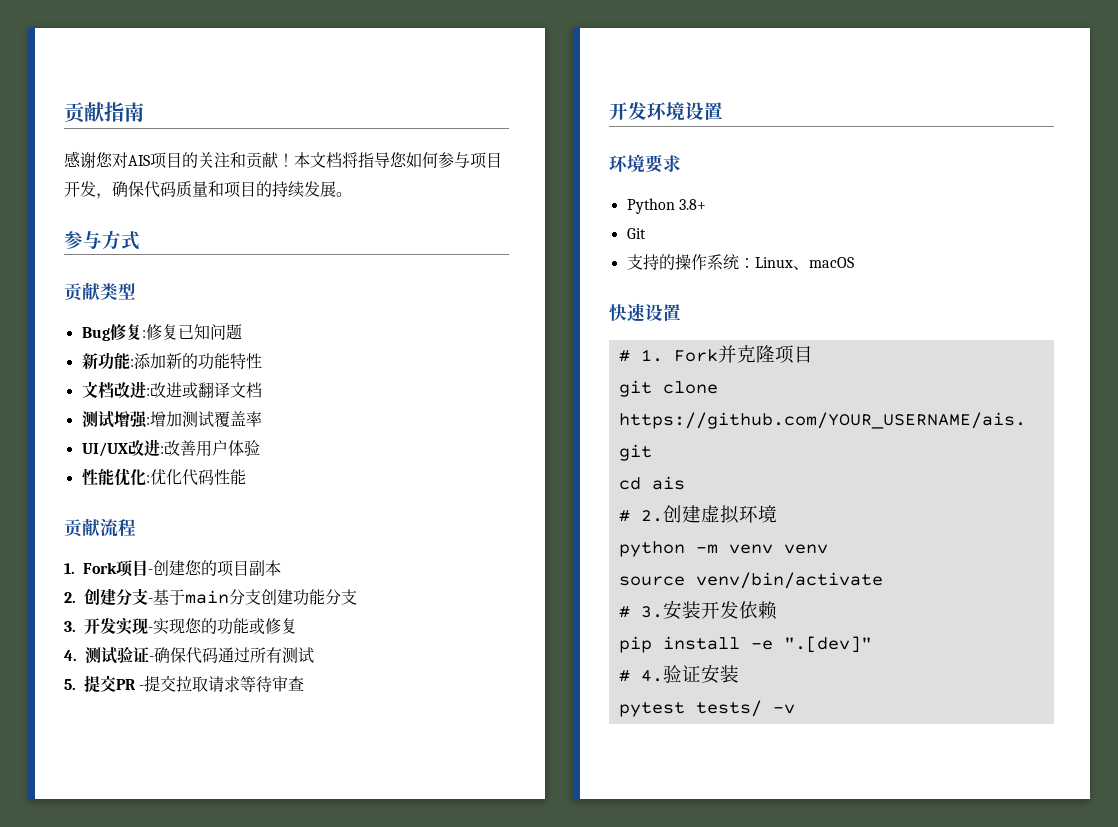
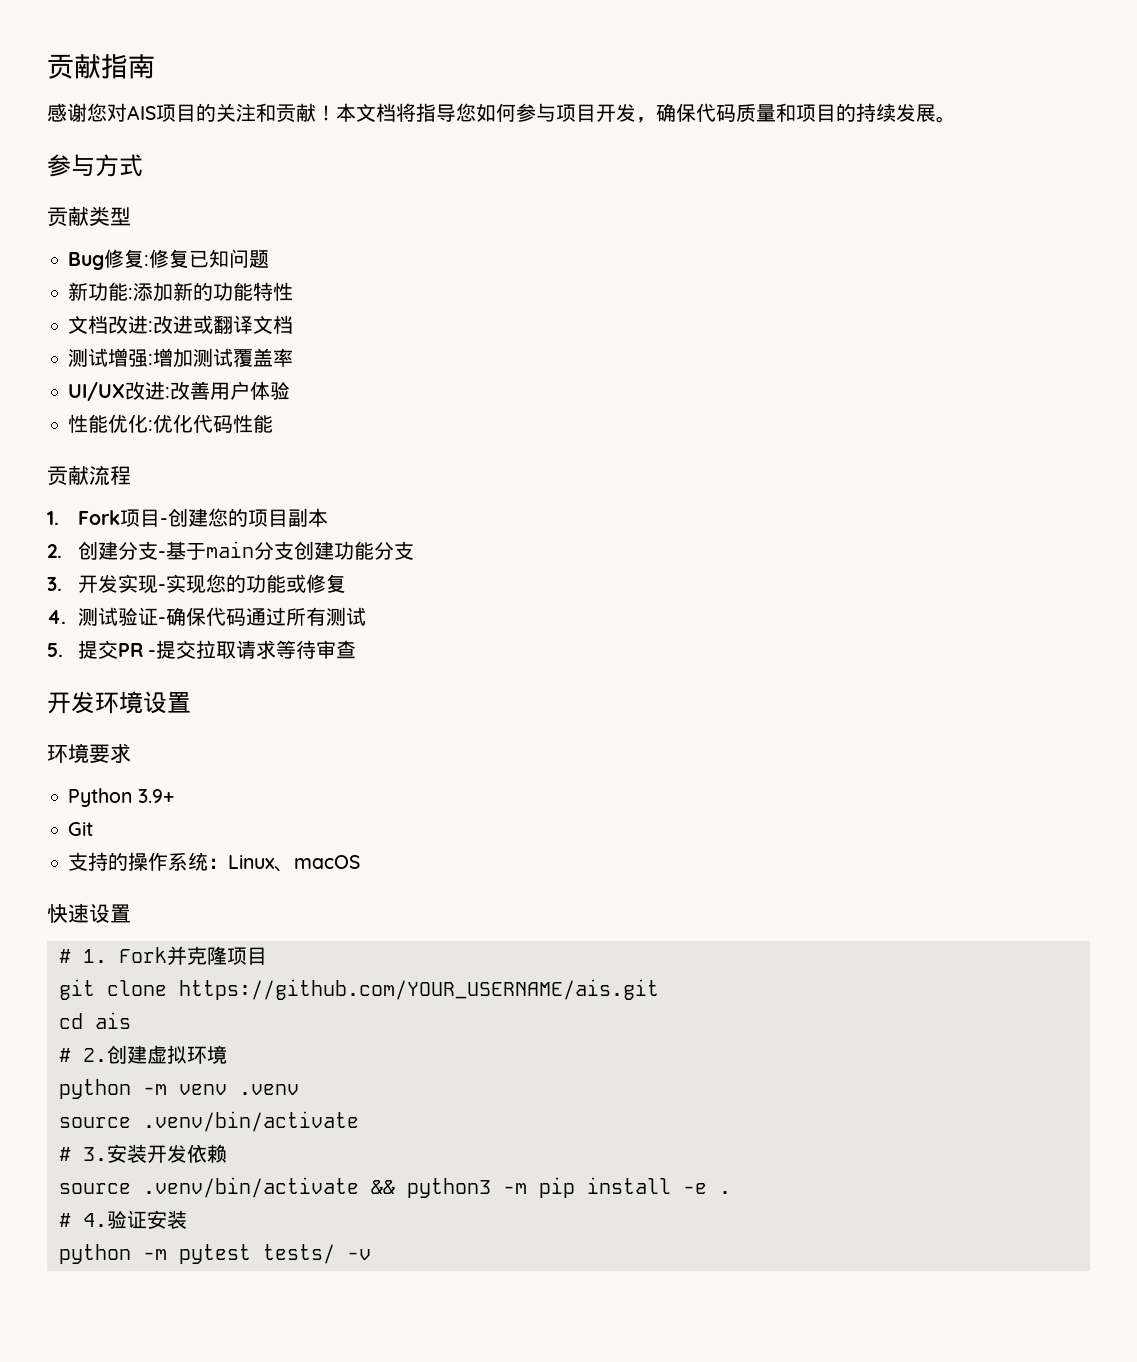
[678,199,706,210] 3.8+ -> [137,789,174,803] 3.9+
[783,544,828,554] [618,572,883,589] venv // source venv/bin/activate -> [238,1084,299,1095] [58,1111,359,1132] .venv // source .venv/bin/activate
(777, 610) none -> [58,1177,527,1198] source .venv/bin/activate && python3 -m
[783,636,872,653] ".[dev]" -> [718,1191,731,1194] .
(739, 674) none -> [58,1244,167,1264] python -m

